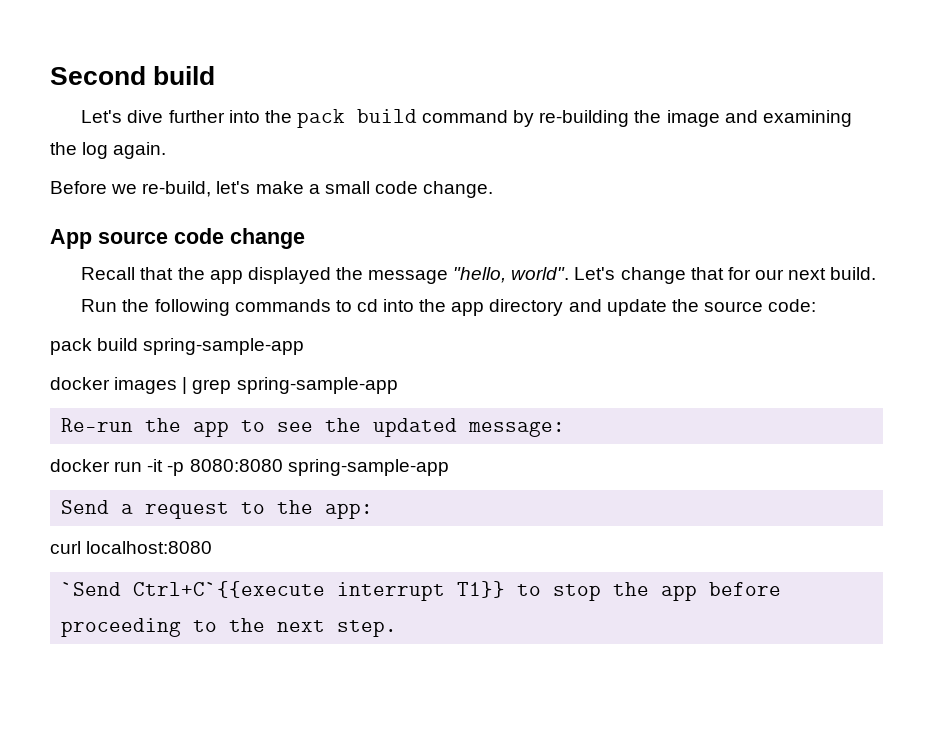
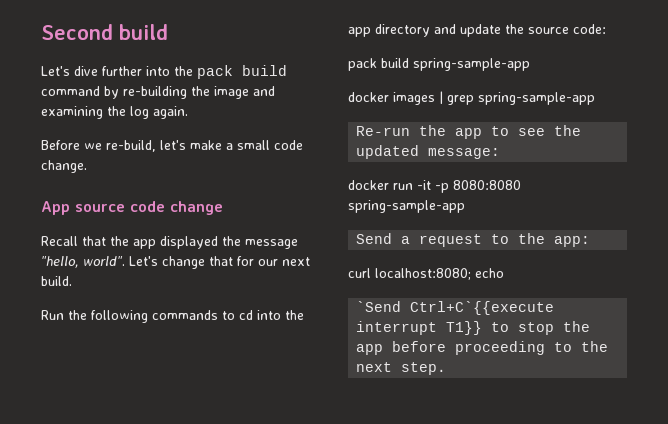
[86,541,213,554] localhost:8080 -> [375,268,504,280] localhost:8080; echo

